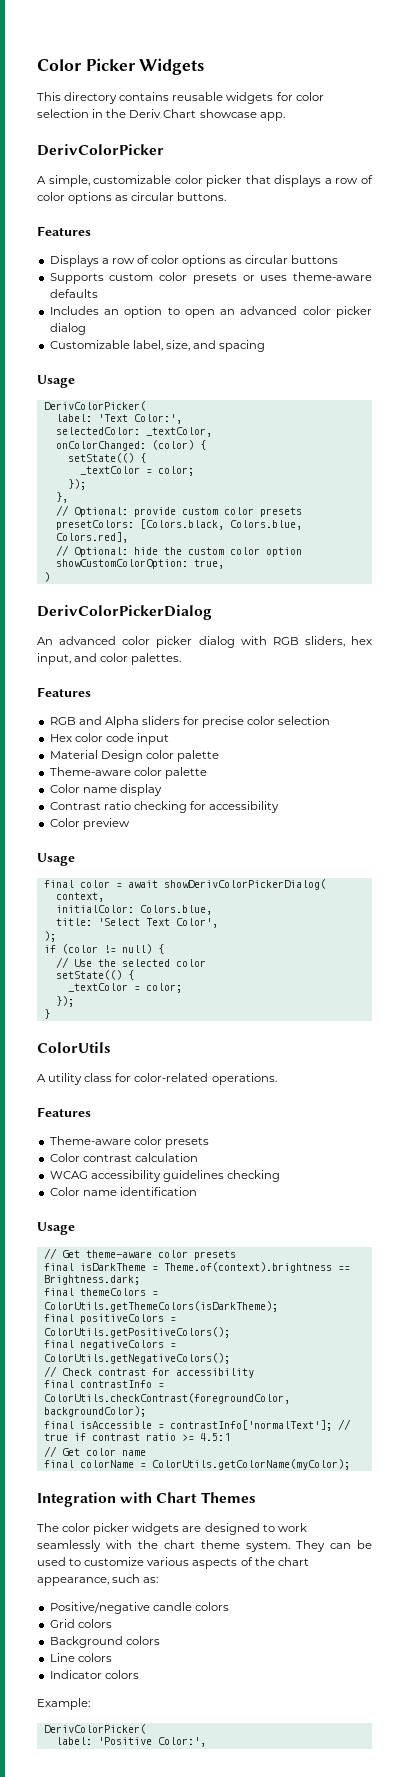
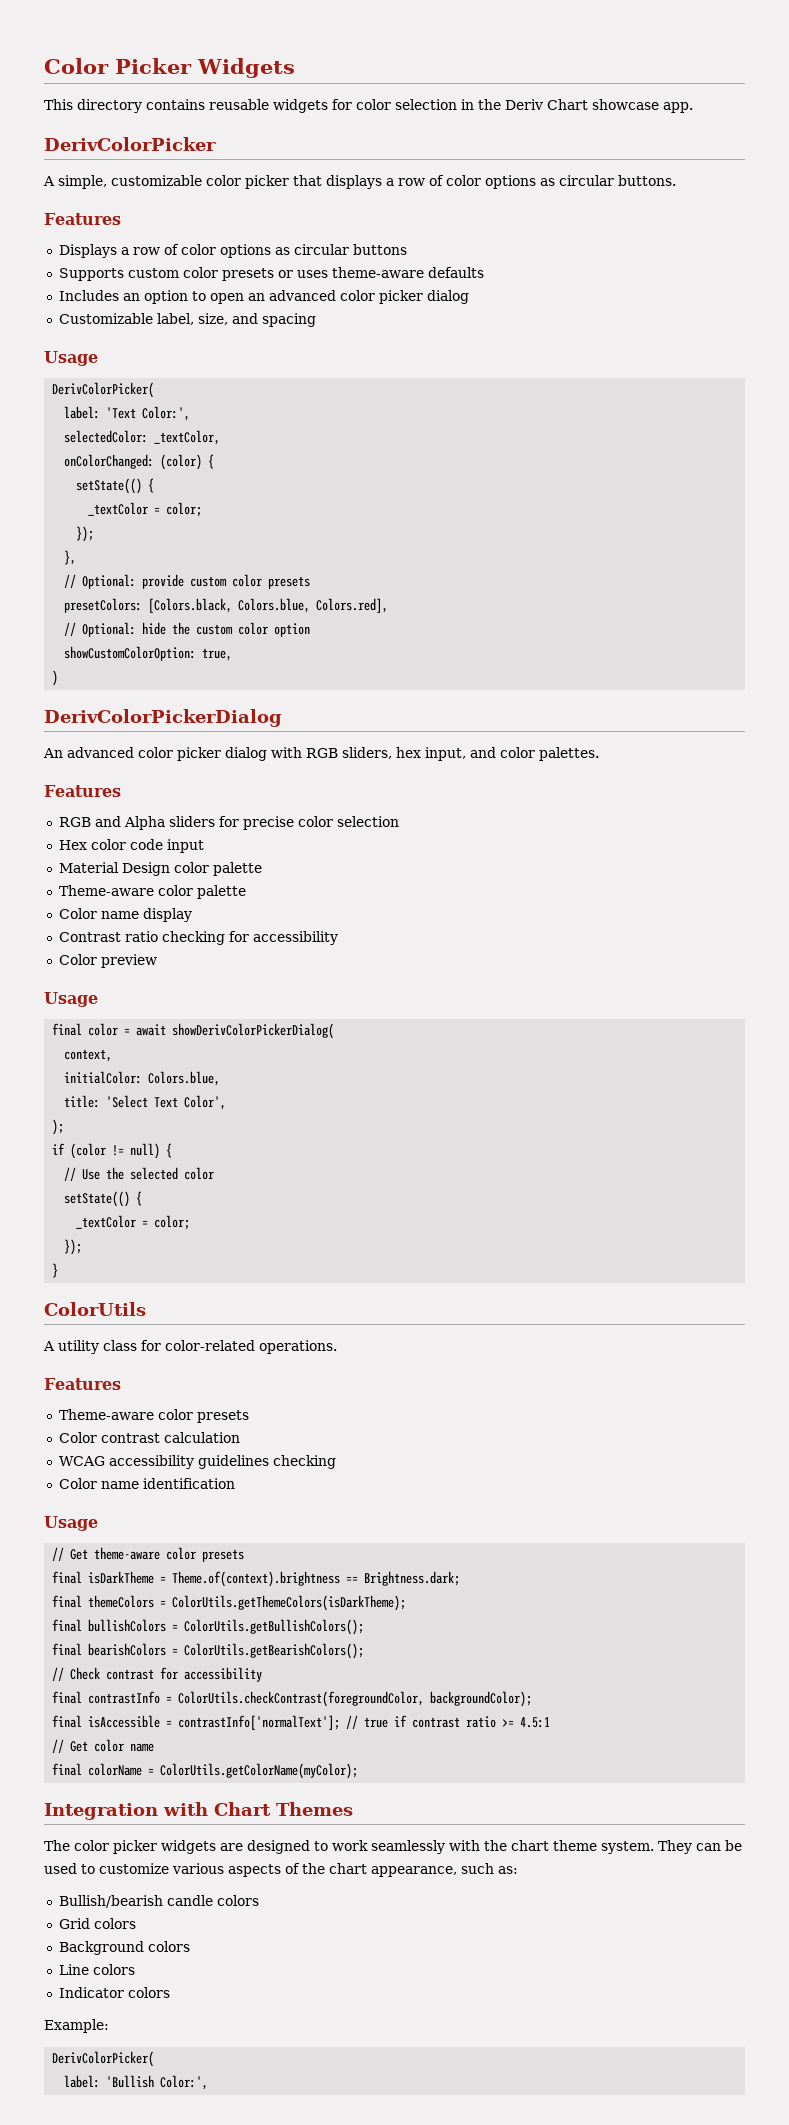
[79,1314,176,1324] [43,1327,230,1338] [43,1340,176,1350] [43,1353,230,1364] positiveColors = ColorUtils.getPositiveColors(); // final negativeColors = ColorUtils.getNegativeColors(); -> [88,1619,365,1635] [52,1643,365,1659] bullishColors = ColorUtils.getBullishColors(); // final bearishColors = ColorUtils.getBearishColors();
[49,1602,150,1614] Positive/negative -> [58,1895,163,1908] Bullish/bearish
[97,1737,152,1745] 'Positive -> [106,2075,155,2088] 'Bullish

